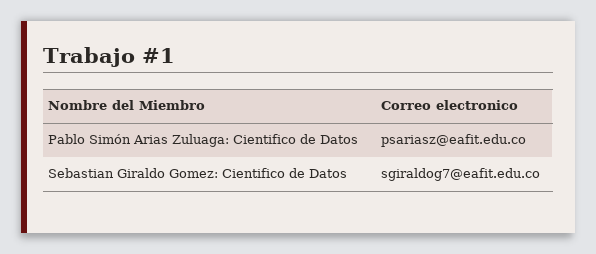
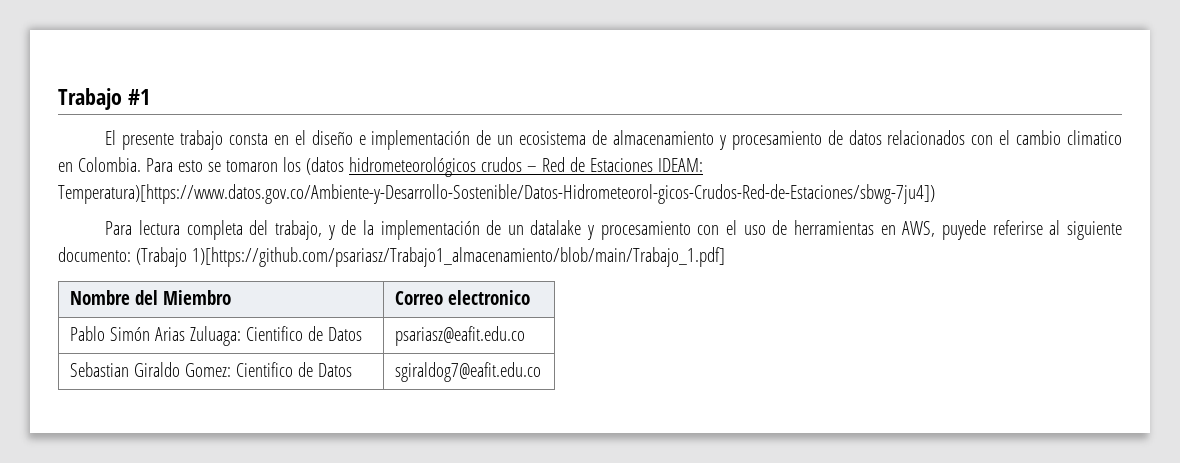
(175, 55) none -> [105,130,1122,150] [58,157,703,177] [58,184,935,204] [105,220,1123,240] [58,247,725,267] // El presente trabajo consta en el diseño e implementación de un ecosistema de almacenamiento y procesamiento de datos relacionados con el cambio climatico en Colombia. Para esto se tomaron los (datos hidrometeorológicos crudos – Red de Estaciones IDEAM: Temperatura)[https://www.datos.gov.co/Ambiente-y-Desarrollo-Sostenible/Datos-Hidrometeorol-gicos-Crudos-Red-de-Estaciones/sbwg-7ju4]) // Para lectura completa del trabajo, y de la implementación de un datalake y procesamiento con el uso de herramientas en AWS, puyede referirse al siguiente documento: (Trabajo 1)[https://github.com/psariasz/Trabajo1_almacenamiento/blob/main/Trabajo_1.pdf]

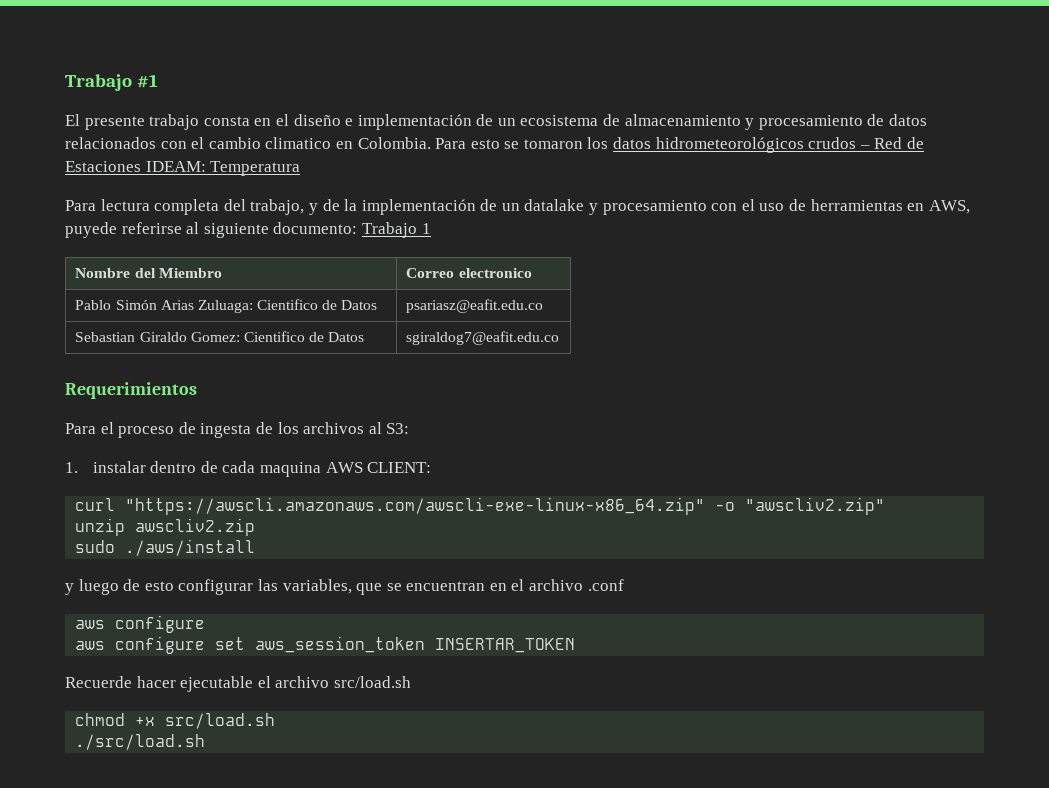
[305,157,344,175] (datos -> [613,137,652,149] datos
[58,184,935,204] Temperatura)[https://www.datos.gov.co/Ambiente-y-Desarrollo-Sostenible/Datos-Hidrometeorol-gicos-Crudos-Red-de-Estaciones/sbwg-7ju4]) -> [210,161,301,176] Temperatura
[135,247,725,267] (Trabajo 1)[https://github.com/psariasz/Trabajo1_almacenamiento/blob/main/Trabajo_1.pdf] -> [361,222,431,238] Trabajo 1
(541, 372) none -> [65,382,197,399] [65,422,410,438] [65,461,432,477] [75,497,886,515] [75,518,256,536] [75,539,256,556] [65,579,624,595] [75,615,206,633] [75,636,576,654] [65,676,411,692] [75,713,276,729] [75,734,206,750] // Requerimientos // Para el proceso de ingesta de los archivos al S3: // 1. instalar dentro de cada maquina AWS CLIENT: // curl "https://awscli.amazonaws.com/awscli-exe-linux-x86_64.zip" -o "awscliv2.zip" // unzip awscliv2.zip // sudo ./aws/install // y luego de esto configurar las variables, que se encuentran en el archivo .conf // aws configure // aws configure set aws_session_token INSERTAR_TOKEN // Recuerde hacer ejecutable el archivo src/load.sh // chmod +x src/load.sh // ./src/load.sh

